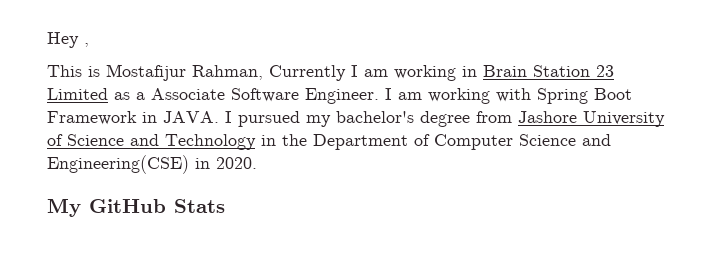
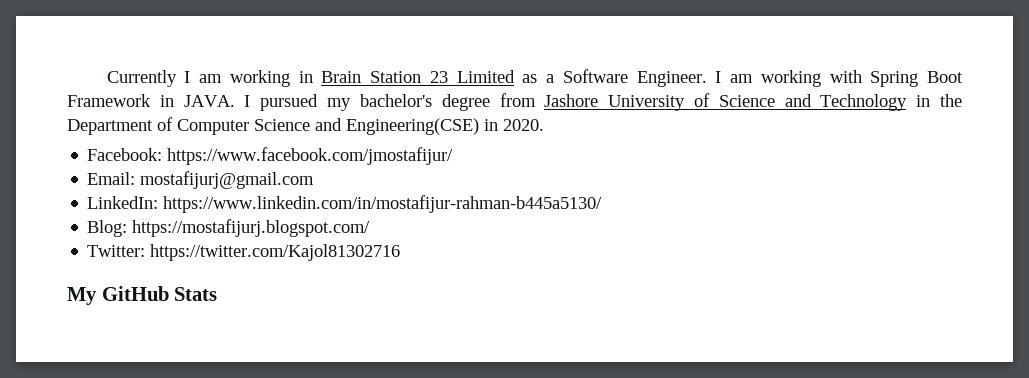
[47,32,89,48] [47,64,263,81] Hey , // This is Mostafijur Rahman, -> (106, 78) none
[151,88,225,100] Associate -> (555, 78) none
(257, 163) none -> [87,147,454,165] [87,171,315,189] [87,195,603,213] [87,219,371,237] [87,244,401,261] // Facebook: https://www.facebook.com/jmostafijur/ // Email: mostafijurj@gmail.com // LinkedIn: https://www.linkedin.com/in/mostafijur-rahman-b445a5130/ // Blog: https://mostafijurj.blogspot.com/ // Twitter: https://twitter.com/Kajol81302716

